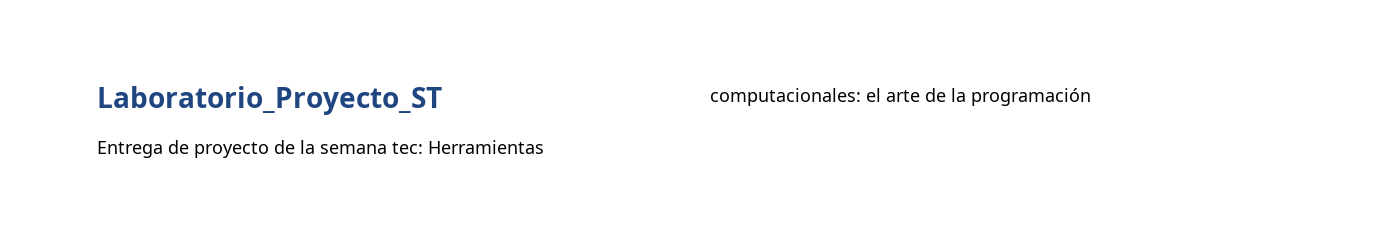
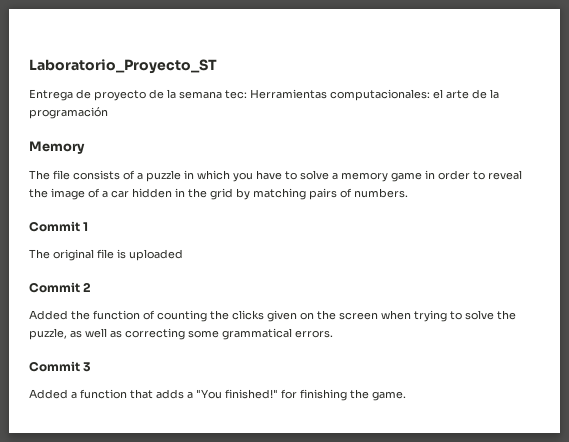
(1091, 97) none -> [29,141,85,154] [29,170,522,182] [29,188,408,200] [29,221,89,232] [29,249,183,261] [29,282,92,293] [29,310,516,322] [29,328,333,340] [29,361,92,372] [29,389,406,401] // Memory // The file consists of a puzzle in which you have to solve a memory game in order to reveal the image of a car hidden in the grid by matching pairs of numbers. // Commit 1 // The original file is uploaded // Commit 2 // Added the function of counting the clicks given on the screen when trying to solve the puzzle, as well as correcting some grammatical errors. // Commit 3 // Added a function that adds a "You finished!" for finishing the game.

